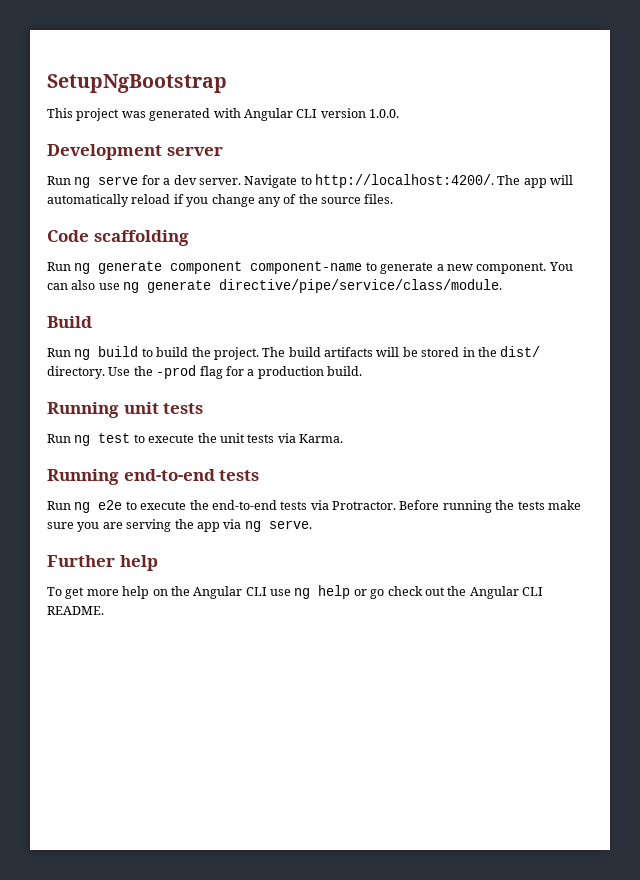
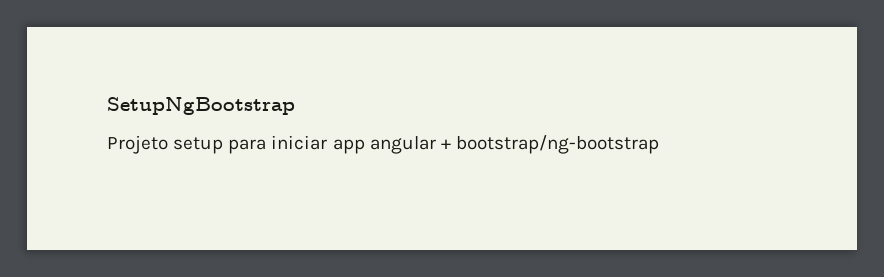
[47,108,399,121] [47,144,223,160] [47,174,574,188] [47,194,394,207] [47,230,189,246] [47,261,573,274] [47,279,503,293] [47,316,92,328] [47,346,541,360] [47,365,362,379] [47,402,204,418] [47,433,343,446] [47,469,260,485] [47,500,581,513] [47,519,312,532] [47,555,158,571] [47,585,543,599] [47,606,104,615] This project was generated with Angular CLI version 1.0.0. // Development server // Run ng serve for a dev server. Navigate to http://localhost:4200/. The app will automatically reload if you change any of the source files. // Code scaffolding // Run ng generate component component-name to generate a new component. You can also use ng generate directive/pipe/service/class/module. // Build // Run ng build to build the project. The build artifacts will be stored in the dist/ directory. Use the -prod flag for a production build. // Running unit tests // Run ng test to execute the unit tests via Karma. // Running end-to-end tests // Run ng e2e to execute the end-to-end tests via Protractor. Before running the tests make sure you are serving the app via ng serve. // Further help // To get more help on the Angular CLI use ng help or go check out the Angular CLI README. -> [107,135,659,154] Projeto setup para iniciar app angular + bootstrap/ng-bootstrap

